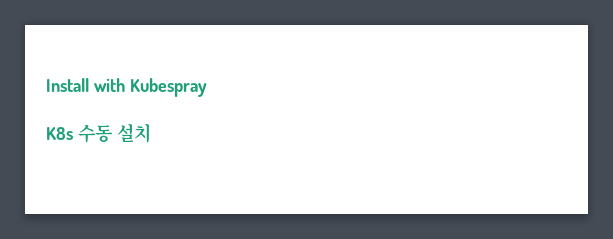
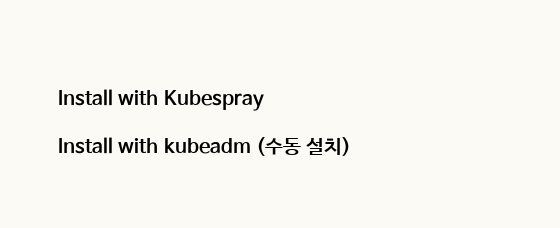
[46,123,151,143] K8s 수동 설치 -> [58,137,352,156] Install with kubeadm (수동 설치)

